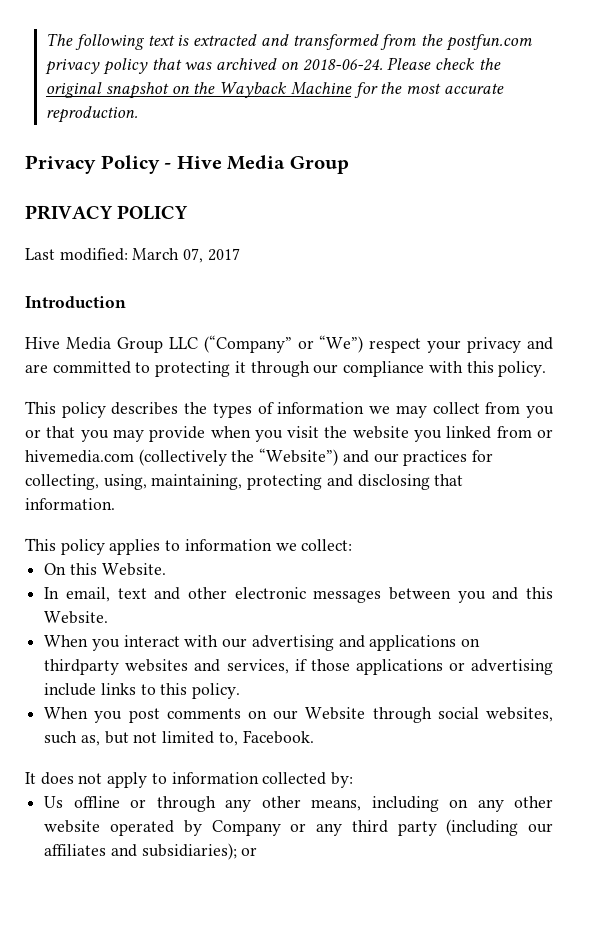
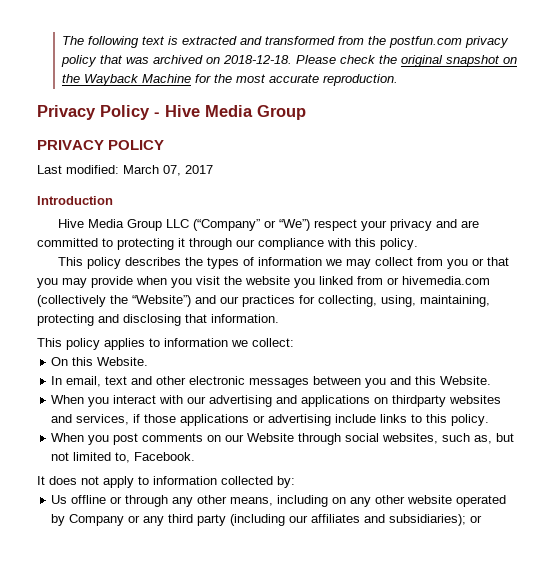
[302,59,383,71] 2018-06-24. -> [223,55,293,64] 2018-12-18.

